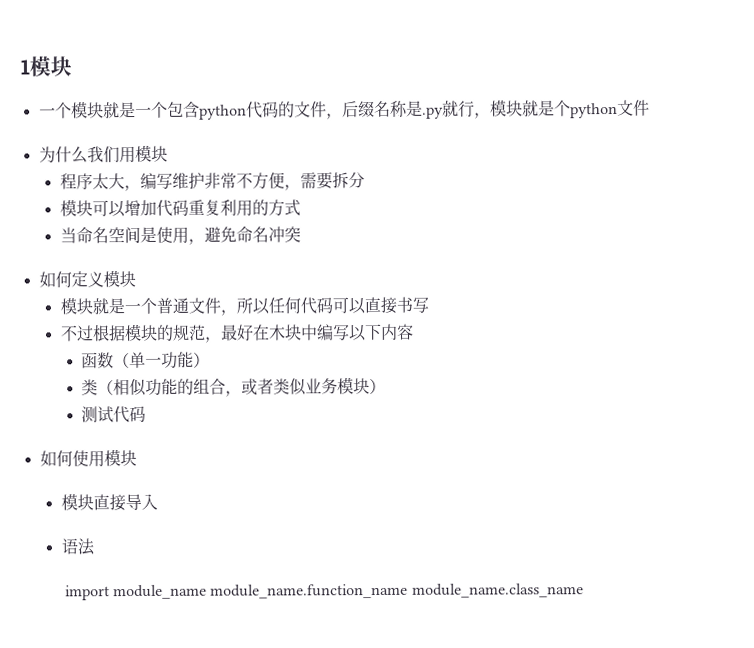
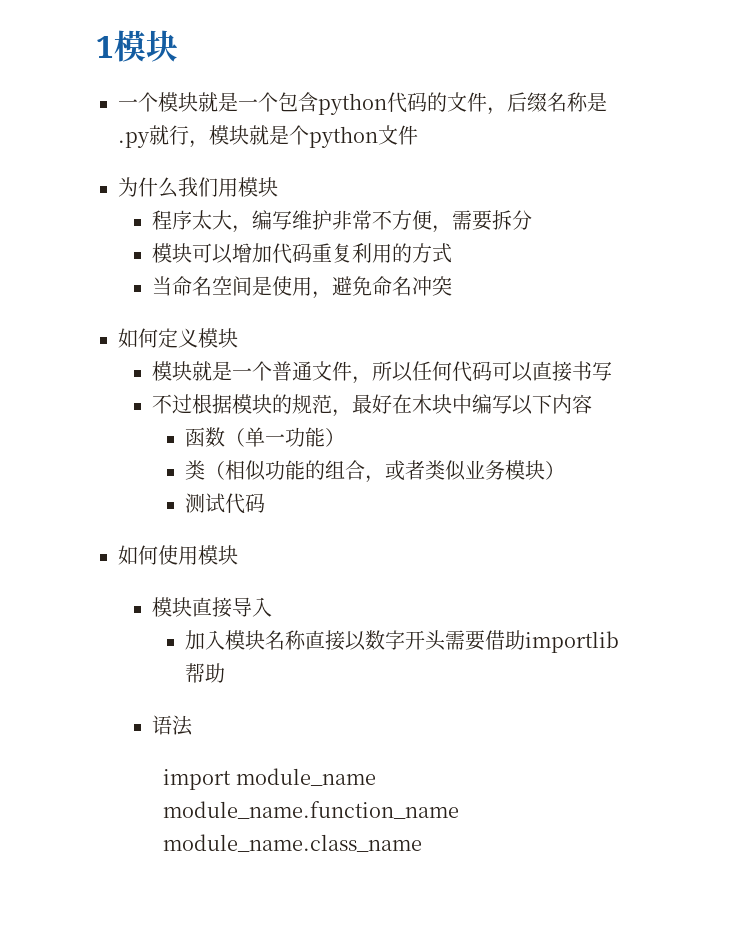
(158, 501) none -> [185,630,620,653] [185,663,226,683] // 加入模块名称直接以数字开头需要借助importlib帮助

